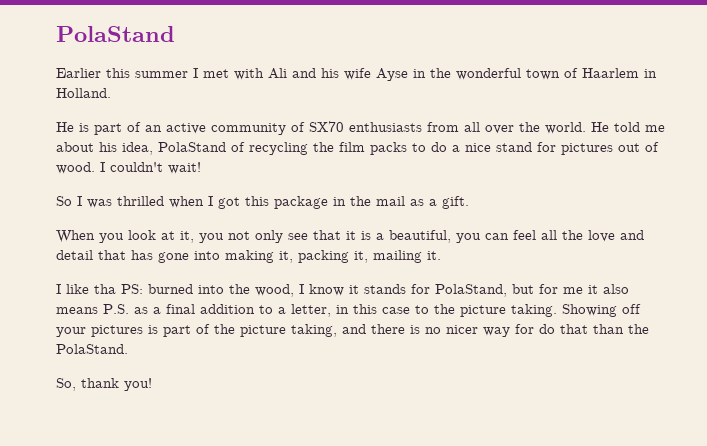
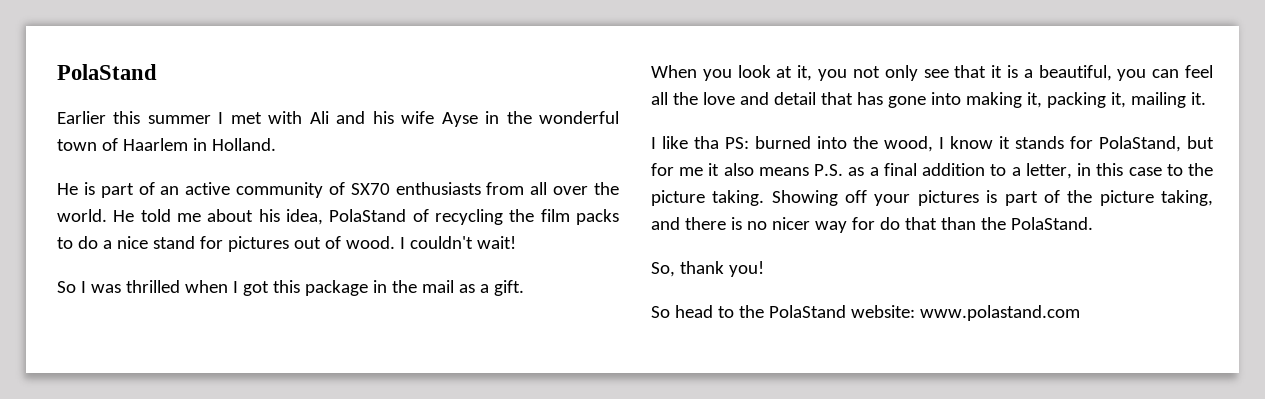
(152, 384) none -> [651,305,1080,321] // So head to the PolaStand website: www.polastand.com

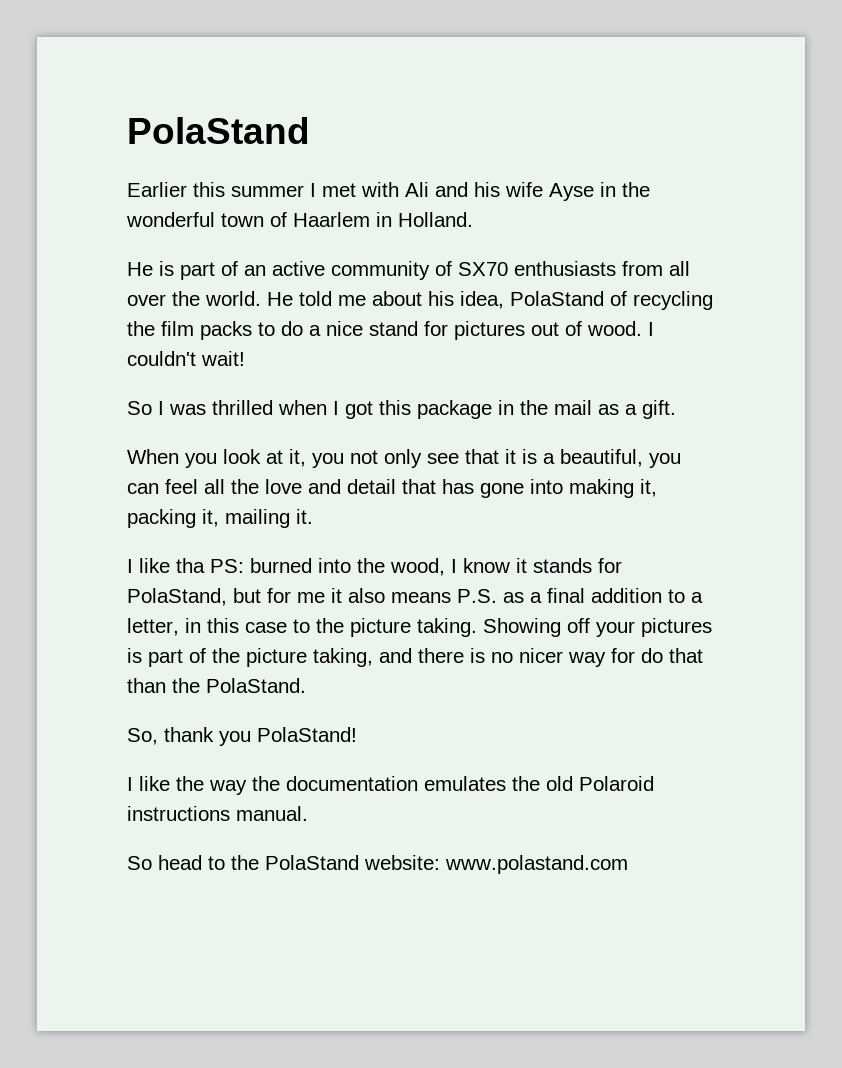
[728,261,764,277] you! -> [219,727,357,746] [127,776,654,795] [127,806,308,821] you PolaStand! // I like the way the documentation emulates the old Polaroid instructions manual.

